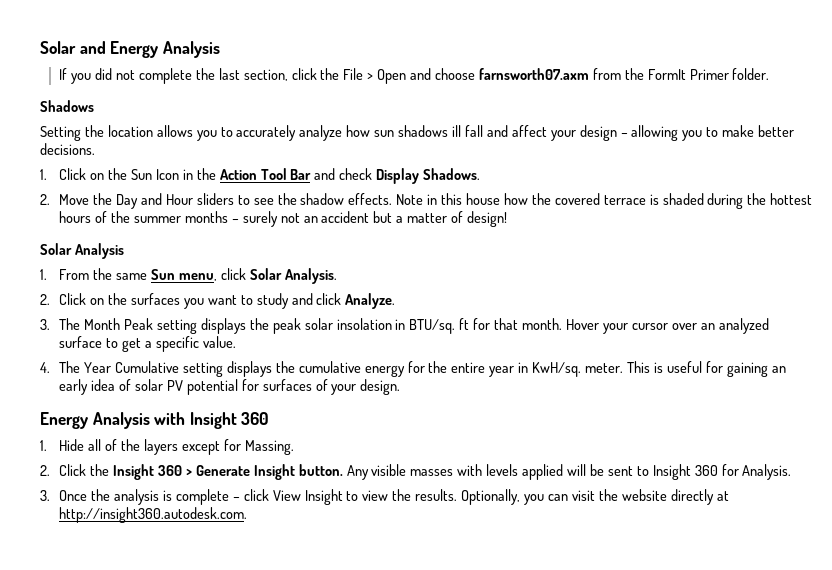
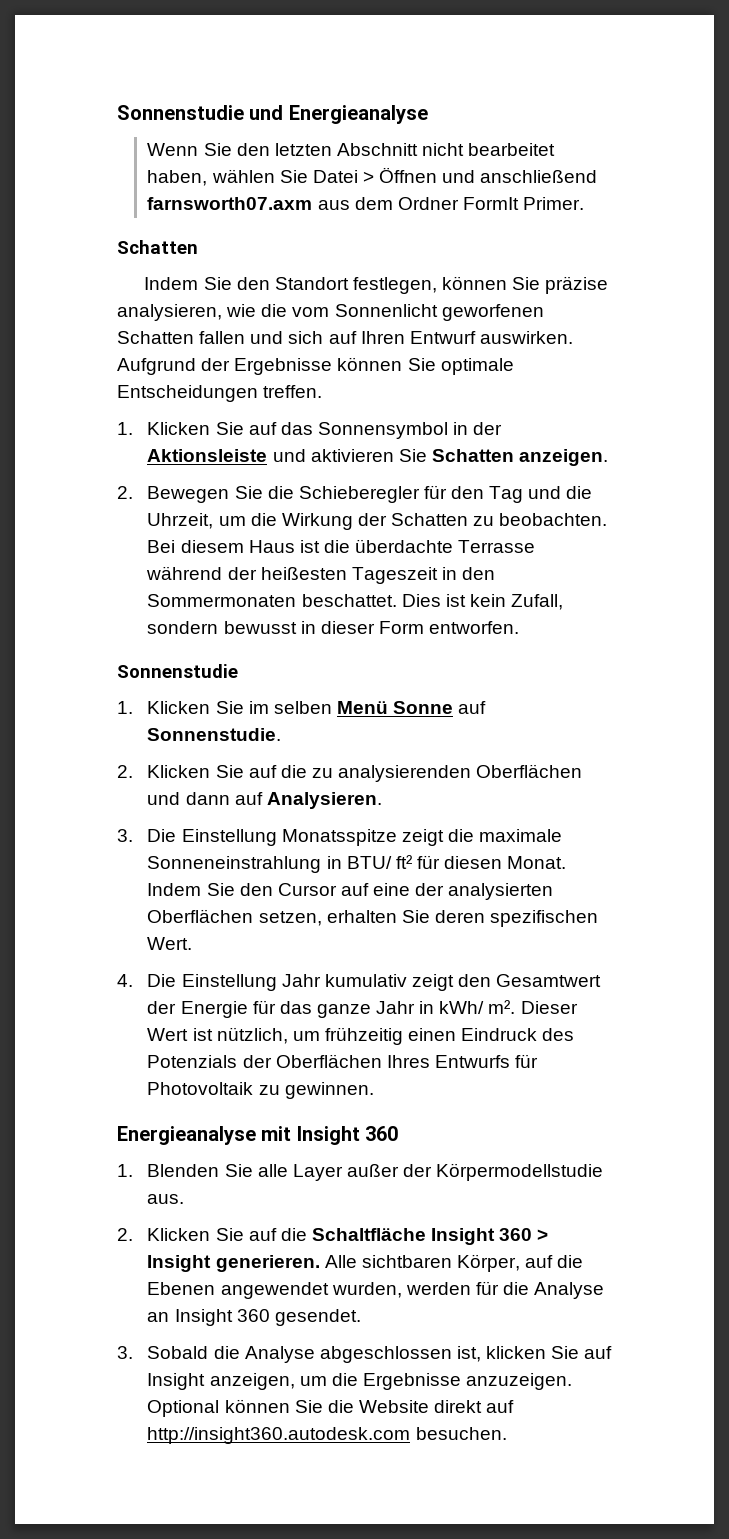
[40,41,220,58] [59,68,770,84] [40,100,94,112] [40,125,795,141] [40,143,95,155] [40,168,481,184] [40,193,813,209] [59,211,508,227] [40,243,124,259] [40,268,337,284] [40,293,396,309] [40,318,769,334] [59,336,236,352] [40,361,786,377] [59,379,401,395] [40,412,270,429] [40,439,294,455] [40,464,792,480] [40,489,729,505] [59,507,248,523] Solar and Energy Analysis // If you did not complete the last section, click the File > Open and choose farnsworth07.axm from the FormIt Primer folder. // Shadows // Setting the location allows you to accurately analyze how sun shadows ill fall and affect your design – allowing you to make better decisions. // 1. Click on the Sun Icon in the Action Tool Bar and check Display Shadows. // 2. Move the Day and Hour sliders to see the shadow effects. Note in this house how the covered terrace is shaded during the hottest hours of the summer months – surely not an accident but a matter of design! // Solar Analysis // 1. From the same Sun menu, click Solar Analysis. // 2. Click on the surfaces you want to study and click Analyze. // 3. The Month Peak setting displays the peak solar insolation in BTU/sq. ft for that month. Hover your cursor over an analyzed surface to get a specific value. // 4. The Year Cumulative setting displays the cumulative energy for the entire year in KwH/sq. meter. This is useful for gaining an early idea of solar PV potential for surfaces of your design. // Energy Analysis with Insight 360 // 1. Hide all of the layers except for Massing. // 2. Click the Insight 360 > Generate Insight button. Any visible masses with levels applied will be sent to Insight 360 for Analysis. // 3. Once the analysis is complete – click View Insight to view the results. Optionally, you can visit the website directly at http://insight360.autodesk.com. -> [117,105,428,124] [147,143,556,156] [147,167,598,186] [147,197,585,210] [117,240,198,254] [144,276,609,294] [117,304,544,321] [117,331,573,344] [117,357,514,375] [117,385,323,402] [117,422,503,439] [147,449,609,466] [117,485,593,503] [147,513,608,530] [147,539,536,553] [146,566,496,584] [147,594,564,610] [147,621,520,634] [117,664,238,678] [117,701,487,714] [147,728,282,741] [117,764,583,782] [147,792,382,809] [117,829,563,846] [147,855,567,873] [147,883,554,900] [147,909,599,927] [147,937,193,950] [117,974,602,991] [147,1000,578,1018] [147,1027,575,1045] [147,1054,539,1068] [147,1082,374,1099] [117,1126,399,1145] [117,1163,604,1181] [147,1194,185,1204] [117,1228,549,1245] [147,1254,584,1272] [147,1281,605,1299] [147,1309,361,1326] [117,1346,613,1363] [147,1373,573,1390] [147,1399,515,1417] [147,1427,507,1444] Sonnenstudie und Energieanalyse // Wenn Sie den letzten Abschnitt nicht bearbeitet haben, wählen Sie Datei > Öffnen und anschließend farnsworth07.axm aus dem Ordner FormIt Primer. // Schatten // Indem Sie den Standort festlegen, können Sie präzise analysieren, wie die vom Sonnenlicht geworfenen Schatten fallen und sich auf Ihren Entwurf auswirken. Aufgrund der Ergebnisse können Sie optimale Entscheidungen treffen. // 1. Klicken Sie auf das Sonnensymbol in der Aktionsleiste und aktivieren Sie Schatten anzeigen. // 2. Bewegen Sie die Schieberegler für den Tag und die Uhrzeit, um die Wirkung der Schatten zu beobachten. Bei diesem Haus ist die überdachte Terrasse während der heißesten Tageszeit in den Sommermonaten beschattet. Dies ist kein Zufall, sondern bewusst in dieser Form entworfen. // Sonnenstudie // 1. Klicken Sie im selben Menü Sonne auf Sonnenstudie. // 2. Klicken Sie auf die zu analysierenden Oberflächen und dann auf Analysieren. // 3. Die Einstellung Monatsspitze zeigt die maximale Sonneneinstrahlung in BTU/ ft² für diesen Monat. Indem Sie den Cursor auf eine der analysierten Oberflächen setzen, erhalten Sie deren spezifischen Wert. // 4. Die Einstellung Jahr kumulativ zeigt den Gesamtwert der Energie für das ganze Jahr in kWh/ m². Dieser Wert ist nützlich, um frühzeitig einen Eindruck des Potenzials der Oberflächen Ihres Entwurfs für Photovoltaik zu gewinnen. // Energieanalyse mit Insight 360 // 1. Blenden Sie alle Layer außer der Körpermodellstudie aus. // 2. Klicken Sie auf die Schaltfläche Insight 360 > Insight generieren. Alle sichtbaren Körper, auf die Ebenen angewendet wurden, werden für die Analyse an Insight 360 gesendet. // 3. Sobald die Analyse abgeschlossen ist, klicken Sie auf Insight anzeigen, um die Ergebnisse anzuzeigen. Optional können Sie die Website direkt auf http://insight360.autodesk.com besuchen.

